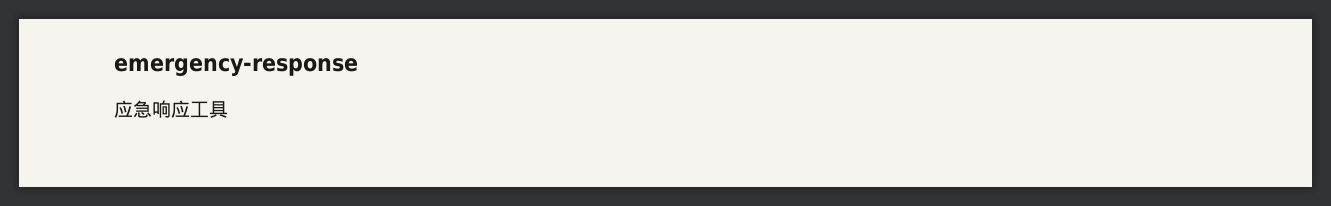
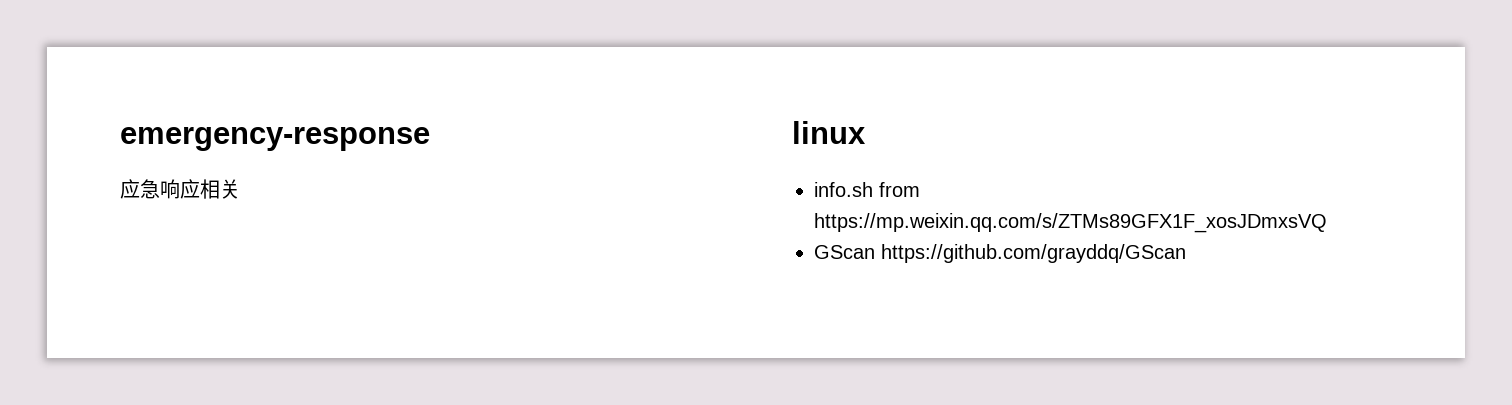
[190,101,228,118] 工具 -> [200,179,240,199] [792,121,866,144] [814,182,920,197] [814,213,1327,233] [814,244,1186,263] 相关 // linux // info.sh from https://mp.weixin.qq.com/s/ZTMs89GFX1F_xosJDmxsVQ // GScan https://github.com/grayddq/GScan

